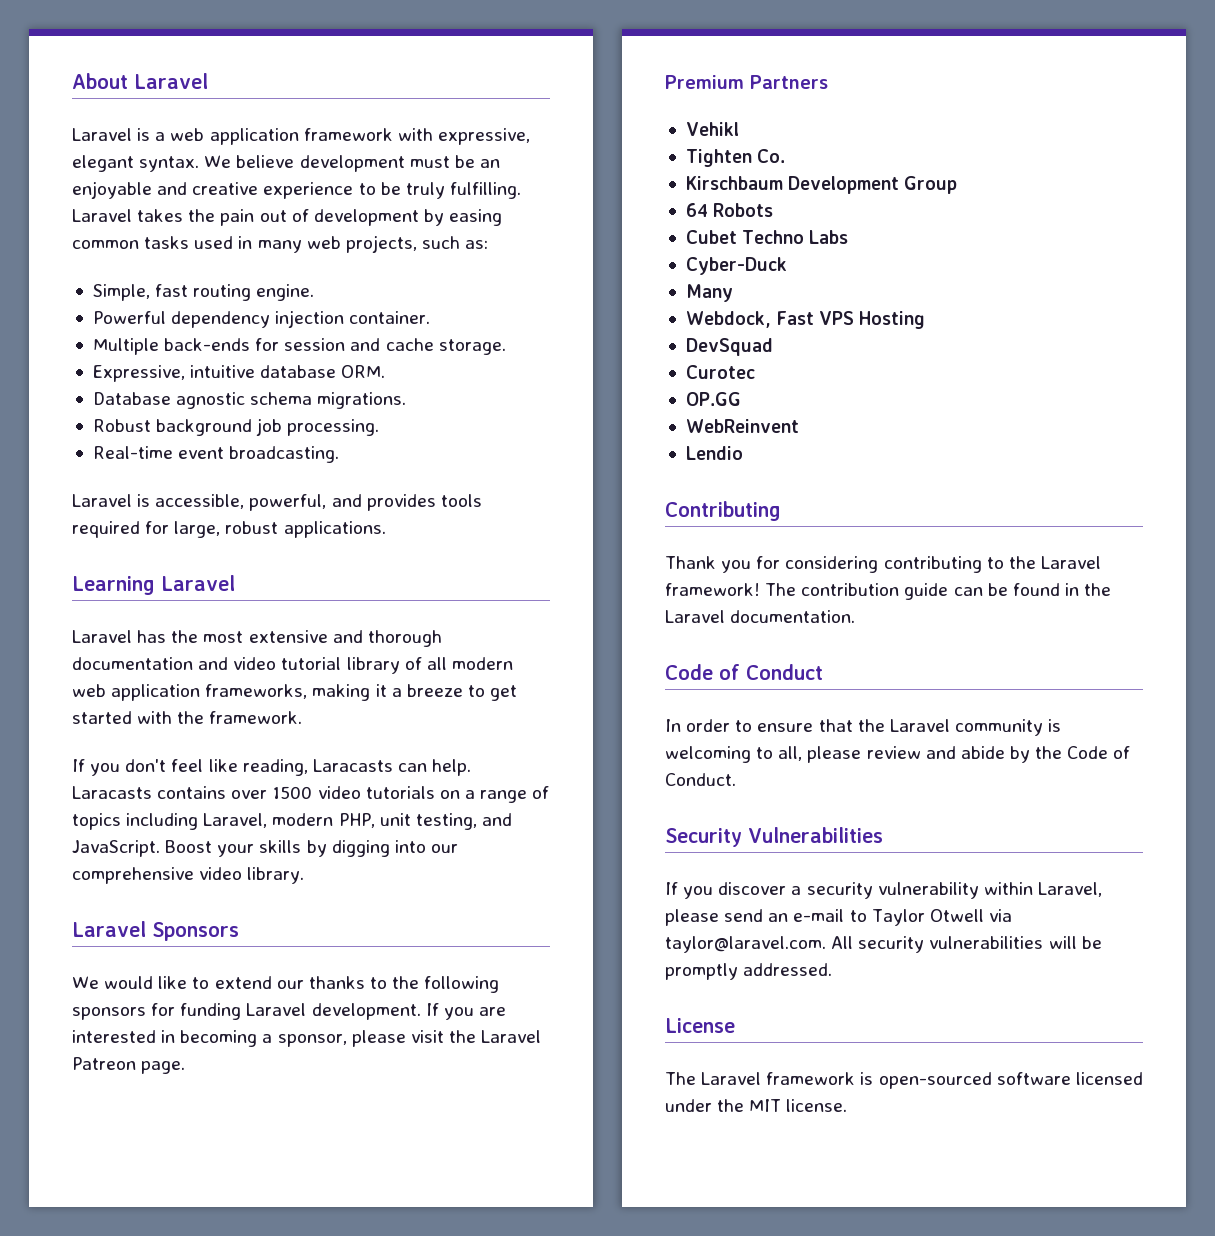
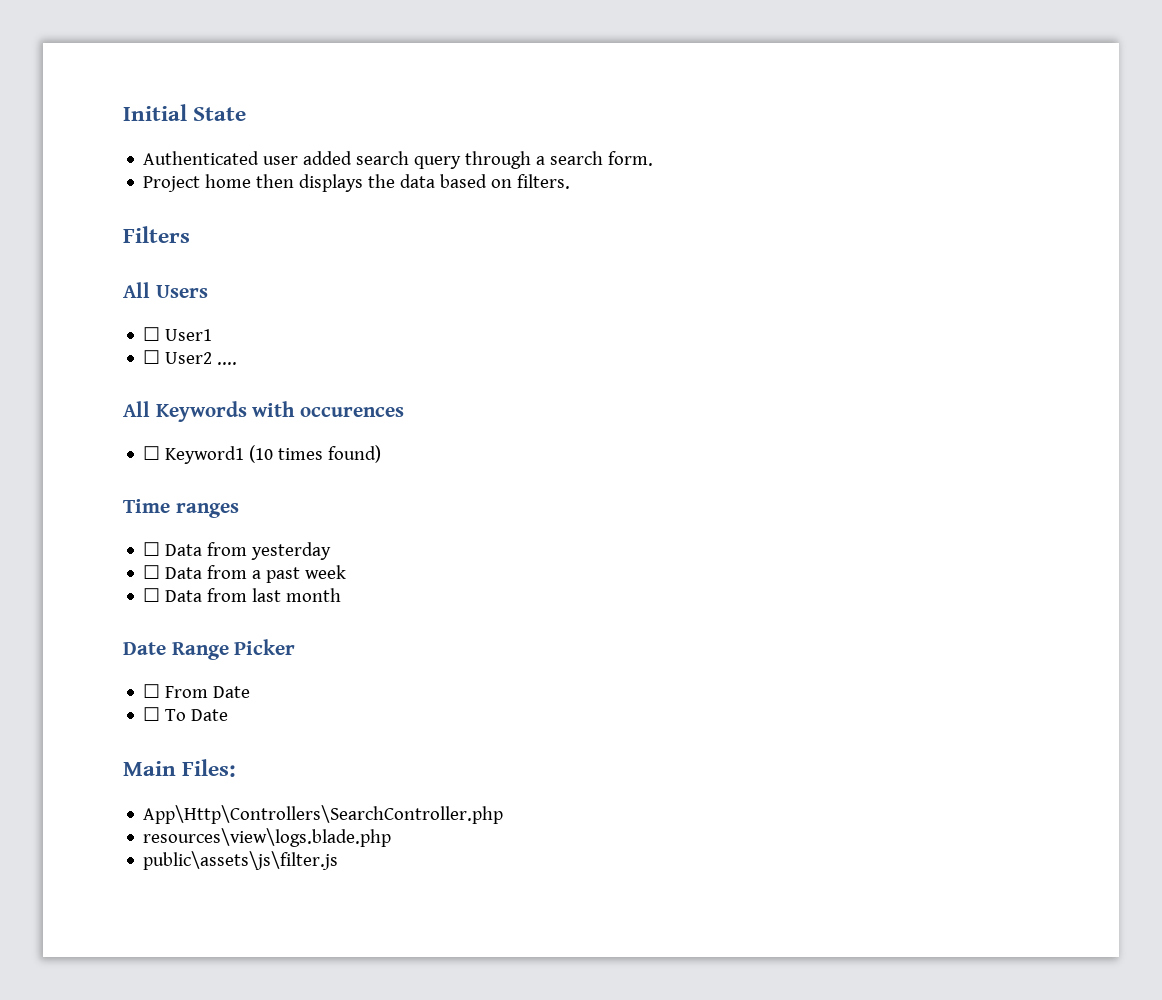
[72,73,208,89] [72,128,530,145] [72,155,500,172] [72,181,521,199] [72,209,503,226] [72,235,489,253] [92,284,315,301] [92,310,431,328] [92,338,506,355] [92,365,386,382] [92,392,407,409] [92,418,380,436] [92,446,340,463] [72,494,482,511] [72,521,386,538] [72,575,235,595] [72,630,442,647] [72,657,513,674] [72,684,518,701] [72,711,303,724] [72,759,472,776] [72,786,550,803] [72,813,512,830] [72,840,458,857] [72,867,305,884] [72,921,239,941] [72,976,500,993] [72,1003,506,1020] [72,1030,542,1047] [72,1057,186,1074] [665,75,828,89] [685,122,739,136] [685,149,786,167] [685,176,958,194] [685,203,774,217] [685,230,849,244] [685,257,787,275] [685,284,733,302] [685,311,926,329] [685,338,773,356] [685,365,755,379] [685,392,741,406] [685,419,799,433] [685,446,743,460] [665,501,781,521] [665,556,1101,573] [665,583,1112,600] [665,610,856,623] [665,664,823,680] [665,719,1062,736] [665,746,1131,763] [665,773,736,786] [665,827,883,847] [665,882,1102,899] [665,909,1012,926] [665,936,1102,953] [665,963,833,980] [665,1018,735,1033] [665,1072,1143,1089] [665,1099,848,1112] About Laravel // Laravel is a web application framework with expressive, elegant syntax. We believe development must be an enjoyable and creative experience to be truly fulfilling. Laravel takes the pain out of development by easing common tasks used in many web projects, such as: // Simple, fast routing engine. // Powerful dependency injection container. // Multiple back-ends for session and cache storage. // Expressive, intuitive database ORM. // Database agnostic schema migrations. // Robust background job processing. // Real-time event broadcasting. // Laravel is accessible, powerful, and provides tools required for large, robust applications. // Learning Laravel // Laravel has the most extensive and thorough documentation and video tutorial library of all modern web application frameworks, making it a breeze to get started with the framework. // If you don't feel like reading, Laracasts can help. Laracasts contains over 1500 video tutorials on a range of topics including Laravel, modern PHP, unit testing, and JavaScript. Boost your skills by digging into our comprehensive video library. // Laravel Sponsors // We would like to extend our thanks to the following sponsors for funding Laravel development. If you are interested in becoming a sponsor, please visit the Laravel Patreon page. // Premium Partners // Vehikl // Tighten Co. // Kirschbaum Development Group // 64 Robots // Cubet Techno Labs // Cyber-Duck // Many // Webdock, Fast VPS Hosting // DevSquad // Curotec // OP.GG // WebReinvent // Lendio // Contributing // Thank you for considering contributing to the Laravel framework! The contribution guide can be found in the Laravel documentation. // Code of Conduct // In order to ensure that the Laravel community is welcoming to all, please review and abide by the Code of Conduct. // Security Vulnerabilities // If you discover a security vulnerability within Laravel, please send an e-mail to Taylor Otwell via taylor@laravel.com. All security vulnerabilities will be promptly addressed. // License // The Laravel framework is open-sourced software licensed under the MIT license. -> [123,104,247,121] [143,151,654,169] [143,174,571,192] [123,226,190,243] [123,282,208,298] [143,327,213,341] [143,350,238,365] [123,401,404,422] [143,445,382,464] [123,499,239,518] [143,542,332,560] [143,565,347,583] [143,588,342,602] [123,639,296,660] [143,684,251,698] [143,707,229,721] [123,759,237,777] [143,805,504,824] [143,828,392,847] [143,851,339,870] Initial State // Authenticated user added search query through a search form. // Project home then displays the data based on filters. // Filters // All Users // ☐ User1 // ☐ User2 .... // All Keywords with occurences // ☐ Keyword1 (10 times found) // Time ranges // ☐ Data from yesterday // ☐ Data from a past week // ☐ Data from last month // Date Range Picker // ☐ From Date // ☐ To Date // Main Files: // App\Http\Controllers\SearchController.php // resources\view\logs.blade.php // public\assets\js\filter.js

